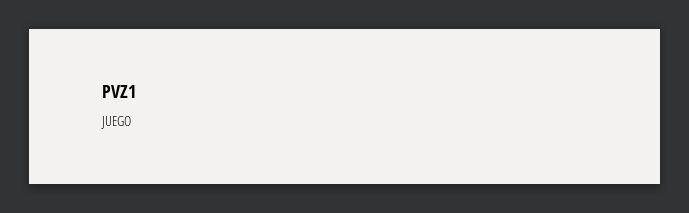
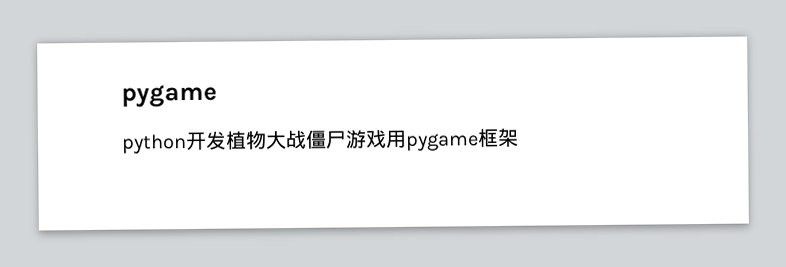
[102,85,136,98] [101,116,131,129] PVZ1 // JUEGO -> [121,84,217,108] [121,127,519,154] pygame // python开发植物大战僵尸游戏用pygame框架

